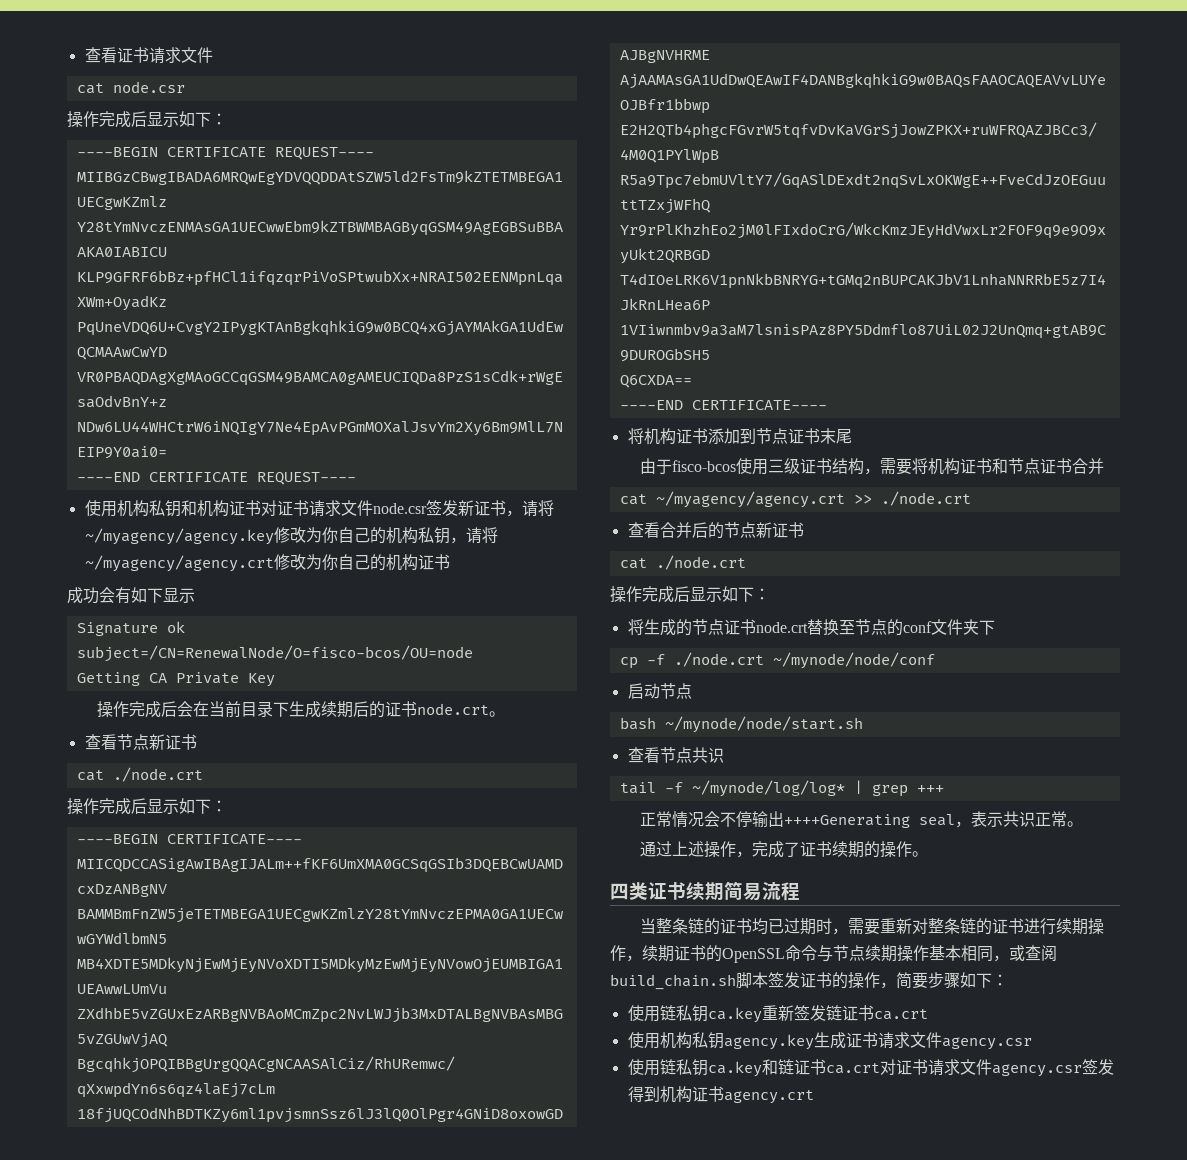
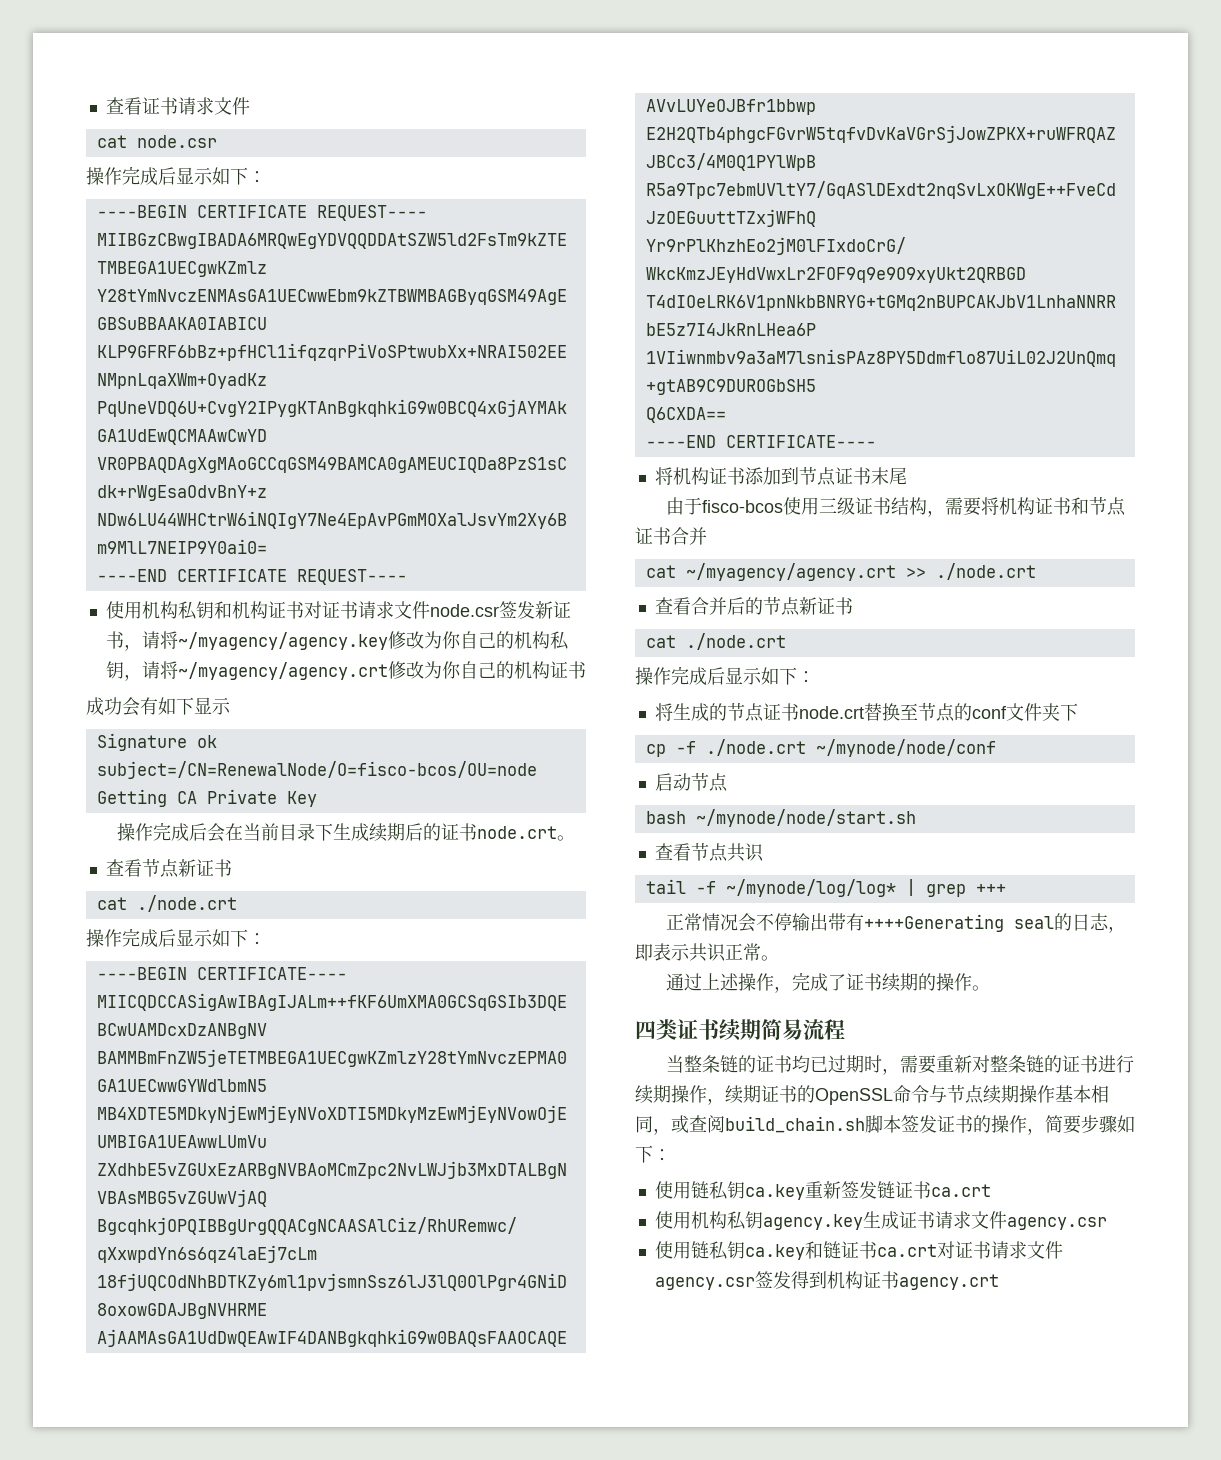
(784, 819) none -> [828,913,865,931] 带有
[954,821,971,828] ， -> [1054,913,1127,933] [635,944,653,961] 的日志，即

